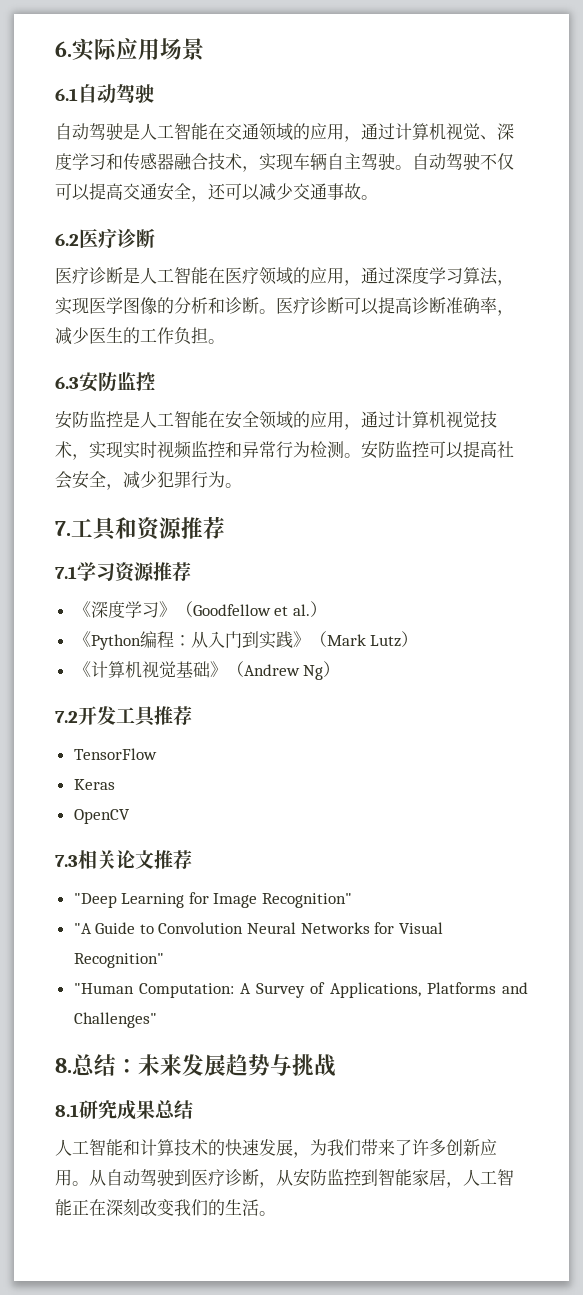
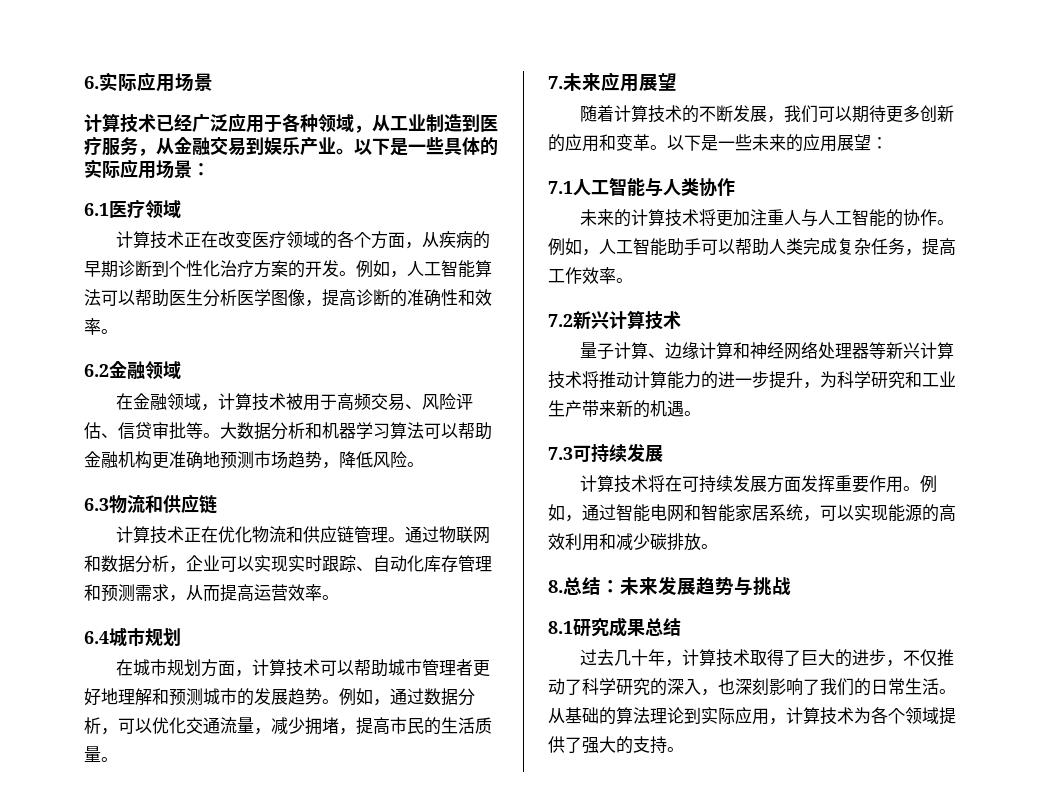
[55,84,154,104] [55,123,514,142] [55,153,514,172] [55,183,378,202] [55,228,155,248] [55,267,514,286] [55,297,514,316] [55,327,225,345] [55,372,155,392] [55,411,497,430] [55,441,514,460] [55,471,242,490] [55,516,225,541] [55,562,191,582] [73,601,327,618] [73,631,419,650] [73,661,341,680] [55,706,192,727] [73,748,157,760] [73,779,115,790] [73,809,130,824] [55,850,192,869] [73,892,353,908] [73,922,443,934] [73,953,164,968] [73,982,529,998] [73,1012,157,1028] 6.1自动驾驶 // 自动驾驶是人工智能在交通领域的应用，通过计算机视觉、深度学习和传感器融合技术，实现车辆自主驾驶。自动驾驶不仅可以提高交通安全，还可以减少交通事故。 // 6.2医疗诊断 // 医疗诊断是人工智能在医疗领域的应用，通过深度学习算法，实现医学图像的分析和诊断。医疗诊断可以提高诊断准确率，减少医生的工作负担。 // 6.3安防监控 // 安防监控是人工智能在安全领域的应用，通过计算机视觉技术，实现实时视频监控和异常行为检测。安防监控可以提高社会安全，减少犯罪行为。 // 7.工具和资源推荐 // 7.1学习资源推荐 // 《深度学习》（Goodfellow et al.） // 《Python编程：从入门到实践》（Mark Lutz） // 《计算机视觉基础》（Andrew Ng） // 7.2开发工具推荐 // TensorFlow // Keras // OpenCV // 7.3相关论文推荐 // "Deep Learning for Image Recognition" // "A Guide to Convolution Neural Networks for Visual Recognition" // "Human Computation: A Survey of Applications, Platforms and Challenges" -> [84,113,498,133] [84,136,498,156] [84,159,210,179] [84,199,181,219] [116,231,491,249] [84,260,492,278] [84,289,492,307] [84,318,118,335] [84,361,181,380] [116,393,474,411] [84,422,492,440] [84,451,424,469] [84,494,217,514] [116,526,491,544] [84,555,492,573] [84,584,339,602] [84,627,181,647] [116,659,491,677] [84,688,475,706] [84,717,492,735] [84,746,118,762] [548,72,677,92] [580,105,955,123] [548,134,888,152] [548,177,735,197] [580,209,955,227] [548,238,956,256] [548,267,633,284] [548,310,681,330] [580,342,955,360] [548,371,956,389] [548,400,701,418] [548,443,663,462] [580,475,938,493] [548,504,956,522] [548,533,718,551] 计算技术已经广泛应用于各种领域，从工业制造到医疗服务，从金融交易到娱乐产业。以下是一些具体的实际应用场景： // 6.1医疗领域 // 计算技术正在改变医疗领域的各个方面，从疾病的早期诊断到个性化治疗方案的开发。例如，人工智能算法可以帮助医生分析医学图像，提高诊断的准确性和效率。 // 6.2金融领域 // 在金融领域，计算技术被用于高频交易、风险评估、信贷审批等。大数据分析和机器学习算法可以帮助金融机构更准确地预测市场趋势，降低风险。 // 6.3物流和供应链 // 计算技术正在优化物流和供应链管理。通过物联网和数据分析，企业可以实现实时跟踪、自动化库存管理和预测需求，从而提高运营效率。 // 6.4城市规划 // 在城市规划方面，计算技术可以帮助城市管理者更好地理解和预测城市的发展趋势。例如，通过数据分析，可以优化交通流量，减少拥堵，提高市民的生活质量。 // 7.未来应用展望 // 随着计算技术的不断发展，我们可以期待更多创新的应用和变革。以下是一些未来的应用展望： // 7.1人工智能与人类协作 // 未来的计算技术将更加注重人与人工智能的协作。例如，人工智能助手可以帮助人类完成复杂任务，提高工作效率。 // 7.2新兴计算技术 // 量子计算、边缘计算和神经网络处理器等新兴计算技术将推动计算能力的进一步提升，为科学研究和工业生产带来新的机遇。 // 7.3可持续发展 // 计算技术将在可持续发展方面发挥重要作用。例如，通过智能电网和智能家居系统，可以实现能源的高效利用和减少碳排放。
[55,1139,497,1158] [55,1169,514,1188] [55,1199,259,1216] 人工智能和计算技术的快速发展，为我们带来了许多创新应用。从自动驾驶到医疗诊断，从安防监控到智能家居，人工智能正在深刻改变我们的生活 -> [580,649,955,667] [548,678,956,696] [548,707,956,725] [548,736,667,754] 过去几十年，计算技术取得了巨大的进步，不仅推动了科学研究的深入，也深刻影响了我们的日常生活。从基础的算法理论到实际应用，计算技术为各个领域提供了强大的支持

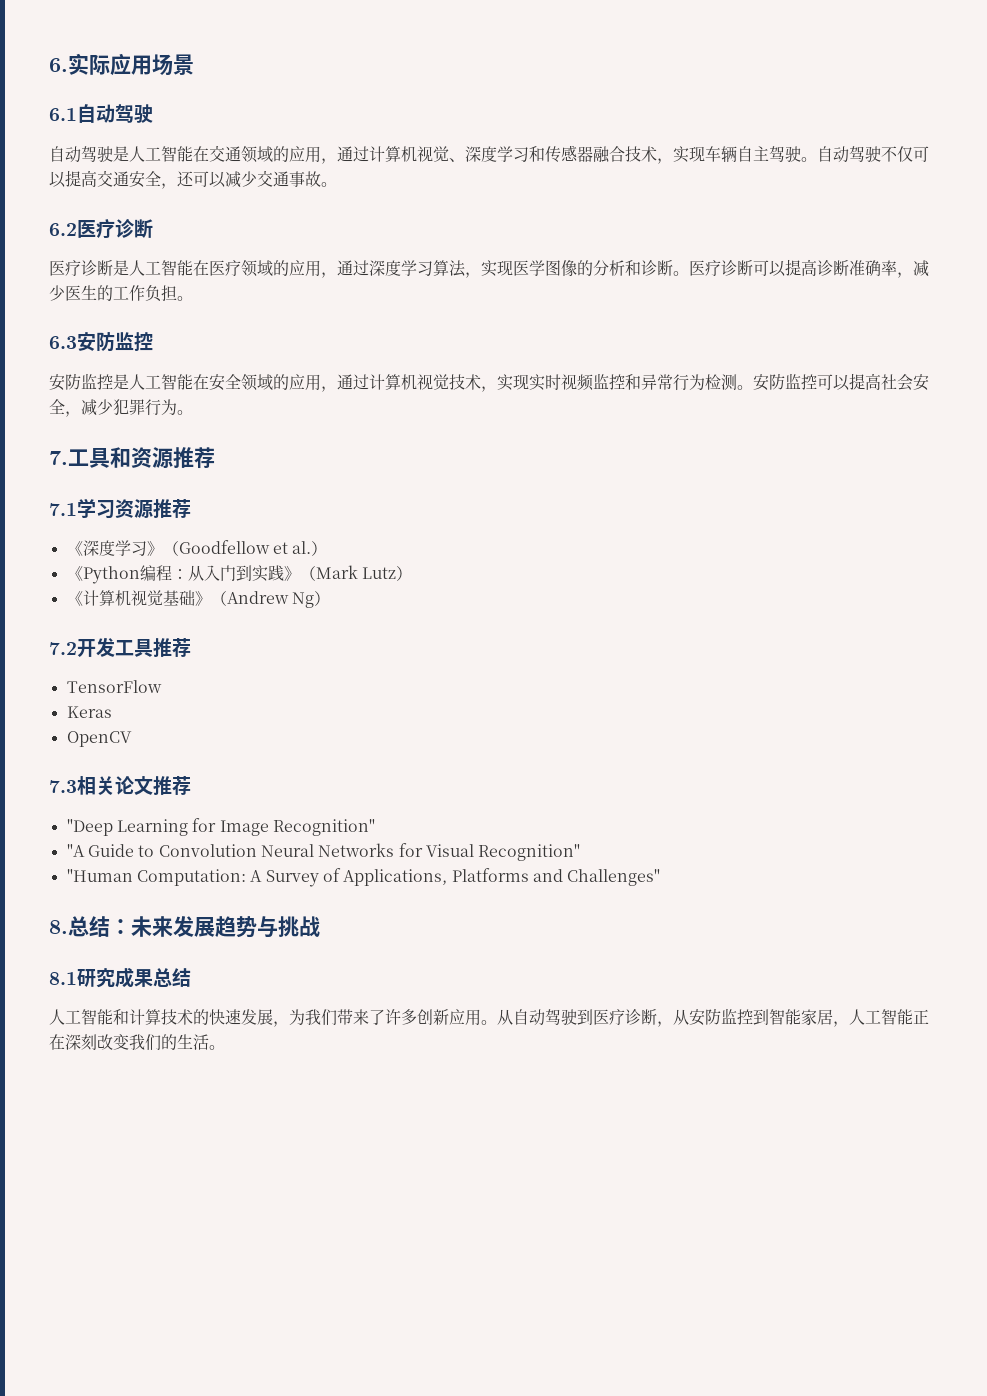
[84,113,498,133] [84,136,498,156] [84,159,210,179] [84,199,181,219] [116,231,491,249] [84,260,492,278] [84,289,492,307] [84,318,118,335] [84,361,181,380] [116,393,474,411] [84,422,492,440] [84,451,424,469] [84,494,217,514] [116,526,491,544] [84,555,492,573] [84,584,339,602] [84,627,181,647] [116,659,491,677] [84,688,475,706] [84,717,492,735] [84,746,118,762] [548,72,677,92] [580,105,955,123] [548,134,888,152] [548,177,735,197] [580,209,955,227] [548,238,956,256] [548,267,633,284] [548,310,681,330] [580,342,955,360] [548,371,956,389] [548,400,701,418] [548,443,663,462] [580,475,938,493] [548,504,956,522] [548,533,718,551] 计算技术已经广泛应用于各种领域，从工业制造到医疗服务，从金融交易到娱乐产业。以下是一些具体的实际应用场景： // 6.1医疗领域 // 计算技术正在改变医疗领域的各个方面，从疾病的早期诊断到个性化治疗方案的开发。例如，人工智能算法可以帮助医生分析医学图像，提高诊断的准确性和效率。 // 6.2金融领域 // 在金融领域，计算技术被用于高频交易、风险评估、信贷审批等。大数据分析和机器学习算法可以帮助金融机构更准确地预测市场趋势，降低风险。 // 6.3物流和供应链 // 计算技术正在优化物流和供应链管理。通过物联网和数据分析，企业可以实现实时跟踪、自动化库存管理和预测需求，从而提高运营效率。 // 6.4城市规划 // 在城市规划方面，计算技术可以帮助城市管理者更好地理解和预测城市的发展趋势。例如，通过数据分析，可以优化交通流量，减少拥堵，提高市民的生活质量。 // 7.未来应用展望 // 随着计算技术的不断发展，我们可以期待更多创新的应用和变革。以下是一些未来的应用展望： // 7.1人工智能与人类协作 // 未来的计算技术将更加注重人与人工智能的协作。例如，人工智能助手可以帮助人类完成复杂任务，提高工作效率。 // 7.2新兴计算技术 // 量子计算、边缘计算和神经网络处理器等新兴计算技术将推动计算能力的进一步提升，为科学研究和工业生产带来新的机遇。 // 7.3可持续发展 // 计算技术将在可持续发展方面发挥重要作用。例如，通过智能电网和智能家居系统，可以实现能源的高效利用和减少碳排放。 -> [49,104,153,123] [49,145,929,164] [49,170,337,189] [49,218,153,238] [49,259,929,278] [49,285,193,302] [49,332,153,352] [49,373,929,392] [49,399,193,417] [49,447,215,469] [49,498,191,519] [66,540,328,556] [66,565,412,584] [66,590,330,608] [49,637,191,657] [66,680,162,693] [66,706,112,718] [66,731,132,747] [49,776,191,795] [66,818,375,836] [66,843,581,861] [66,868,661,887] 6.1自动驾驶 // 自动驾驶是人工智能在交通领域的应用，通过计算机视觉、深度学习和传感器融合技术，实现车辆自主驾驶。自动驾驶不仅可以提高交通安全，还可以减少交通事故。 // 6.2医疗诊断 // 医疗诊断是人工智能在医疗领域的应用，通过深度学习算法，实现医学图像的分析和诊断。医疗诊断可以提高诊断准确率，减少医生的工作负担。 // 6.3安防监控 // 安防监控是人工智能在安全领域的应用，通过计算机视觉技术，实现实时视频监控和异常行为检测。安防监控可以提高社会安全，减少犯罪行为。 // 7.工具和资源推荐 // 7.1学习资源推荐 // 《深度学习》（Goodfellow et al.） // 《Python编程：从入门到实践》（Mark Lutz） // 《计算机视觉基础》（Andrew Ng） // 7.2开发工具推荐 // TensorFlow // Keras // OpenCV // 7.3相关论文推荐 // "Deep Learning for Image Recognition" // "A Guide to Convolution Neural Networks for Visual Recognition" // "Human Computation: A Survey of Applications, Platforms and Challenges"
[580,649,955,667] [548,678,956,696] [548,707,956,725] [548,736,667,754] 过去几十年，计算技术取得了巨大的进步，不仅推动了科学研究的深入，也深刻影响了我们的日常生活。从基础的算法理论到实际应用，计算技术为各个领域提供了强大的支持 -> [49,1008,929,1027] [49,1034,209,1051] 人工智能和计算技术的快速发展，为我们带来了许多创新应用。从自动驾驶到医疗诊断，从安防监控到智能家居，人工智能正在深刻改变我们的生活

